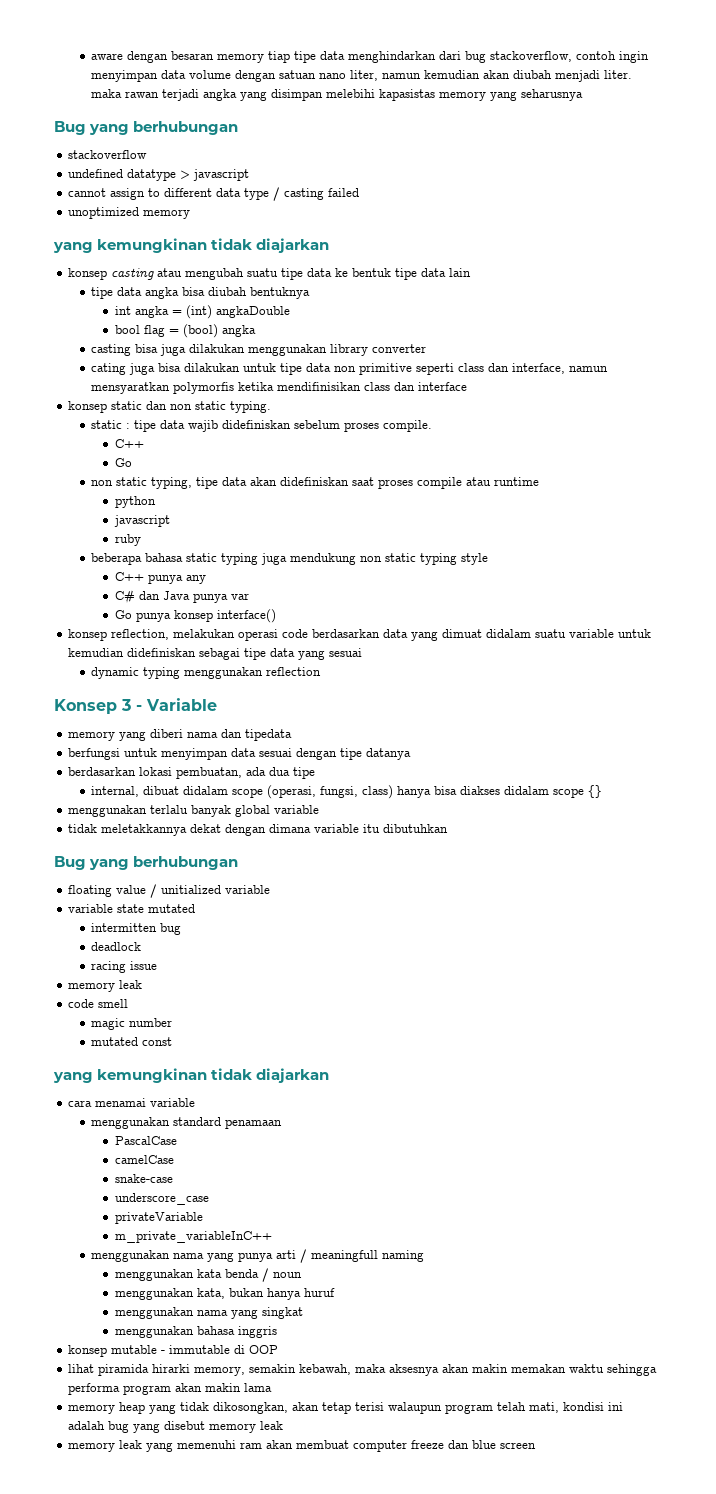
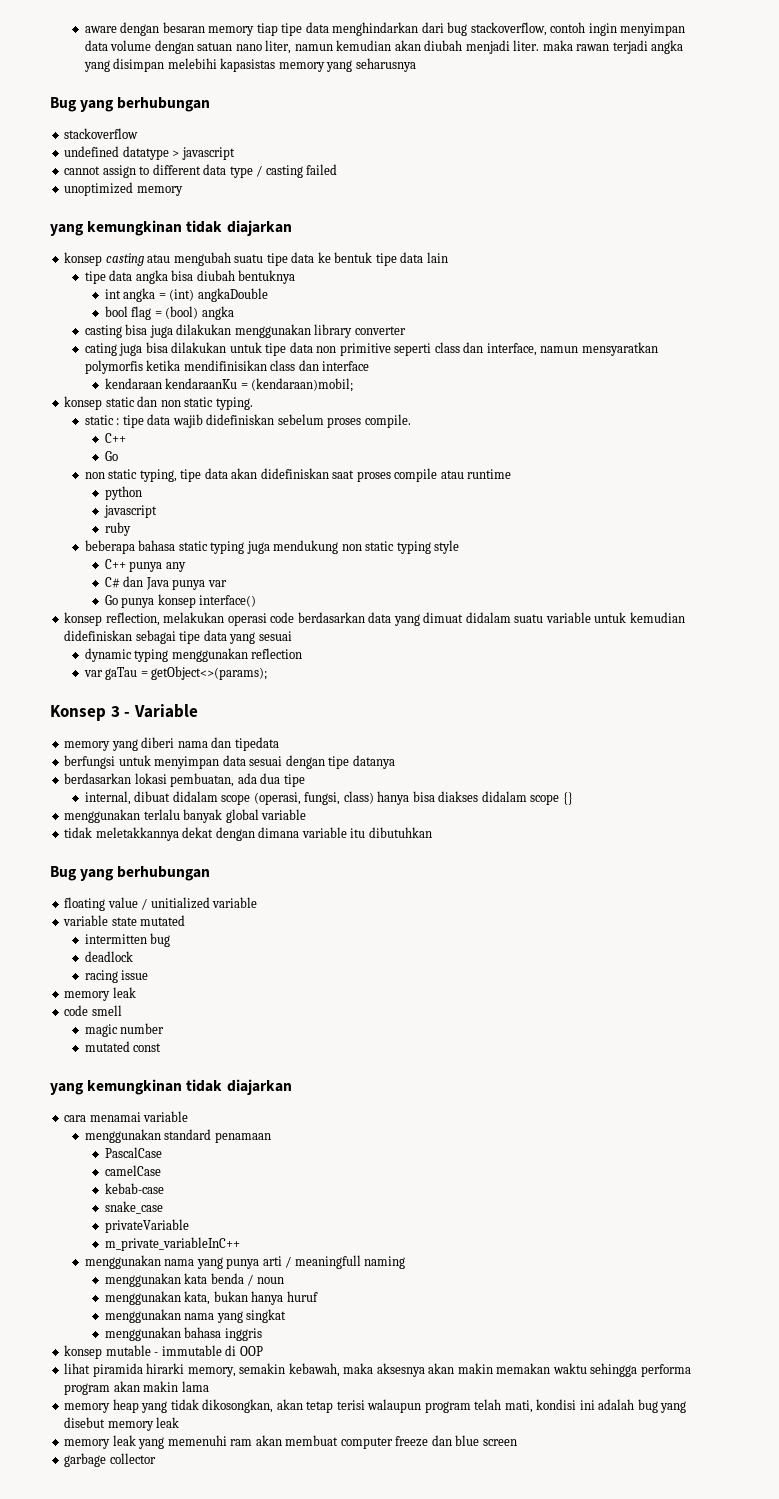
(468, 386) none -> [104,378,354,392] // kendaraan kendaraanKu = (kendaraan)mobil;
(322, 671) none -> [83,666,268,680] // var gaTau = getObject<>(params);
[114,1174,173,1183] [114,1193,209,1205] snake-case // underscore_case -> [104,1183,164,1194] [104,1201,163,1214] kebab-case // snake_case
(537, 1445) none -> [64,1453,156,1467] // garbage collector

